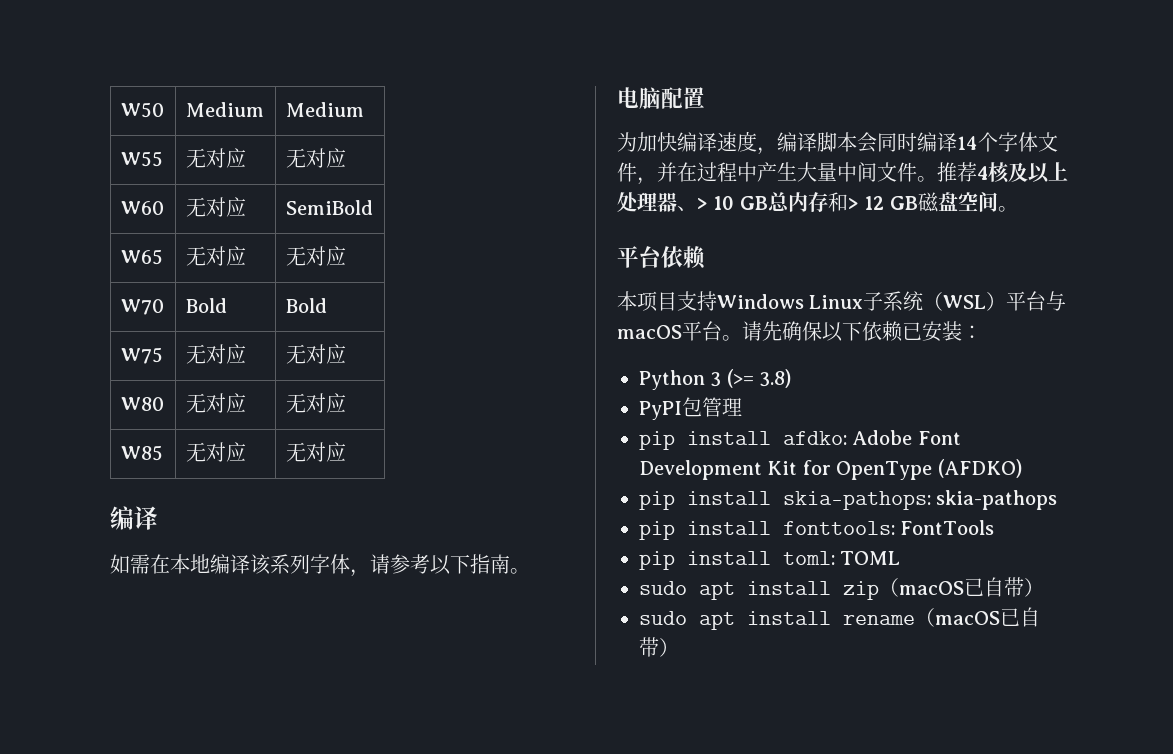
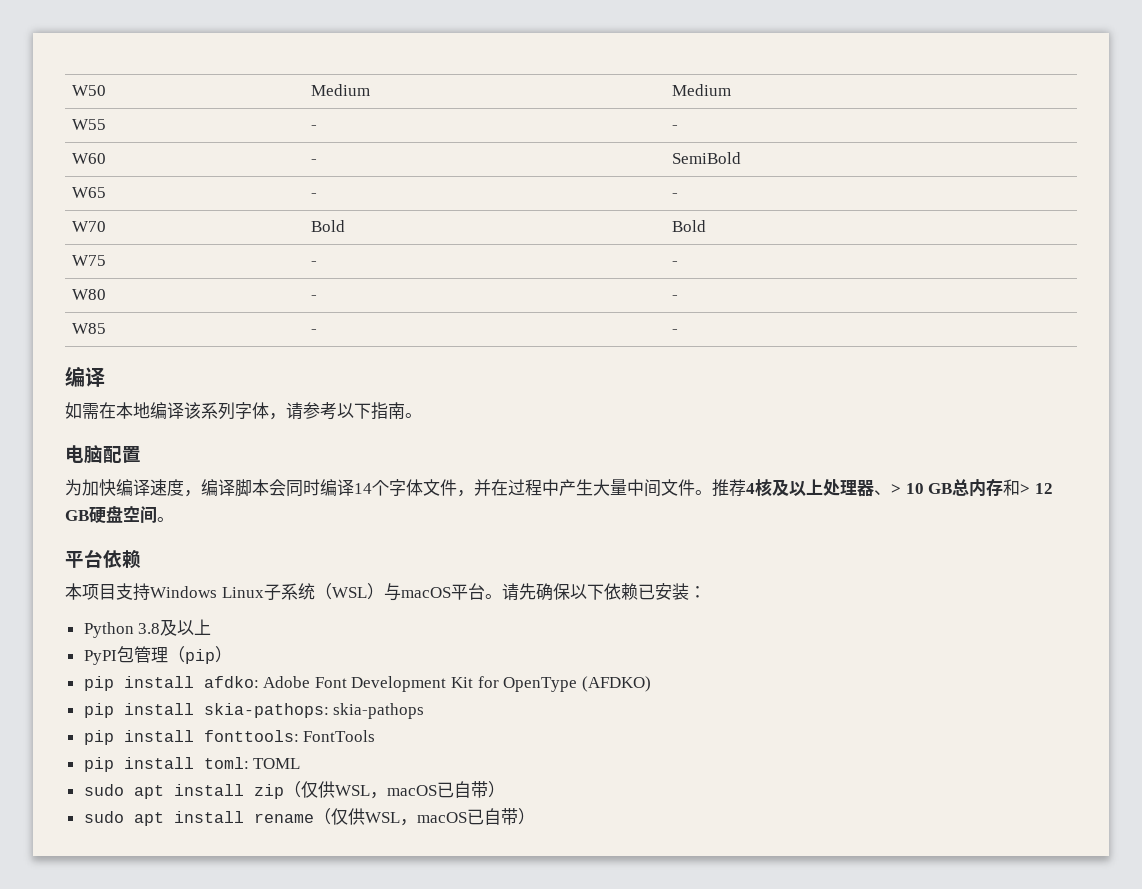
[185,148,246,168] [285,148,346,168] 无对应 | 无对应 -> [310,125,317,130] [671,125,678,130] - | -
[185,197,246,217] 无对应 -> [310,159,317,164] -
[185,246,246,266] [285,246,346,266] 无对应 | 无对应 -> [310,193,317,198] [671,193,678,198] - | -
[185,344,246,364] [285,344,346,364] [120,397,164,411] [185,393,246,413] [285,393,346,413] [120,445,163,461] [185,442,246,462] [285,442,346,462] 无对应 | 无对应 // W80 | 无对应 | 无对应 // W85 | 无对应 | 无对应 -> [310,261,317,266] [671,261,678,266] [71,289,106,300] [310,295,317,300] [671,295,678,300] [71,323,106,334] [310,329,317,334] [671,329,678,334] - | - // W80 | - | - // W85 | - | -
[917,192,939,213] 磁 -> [89,507,106,524] 硬
[1006,291,1047,311] 平台 -> (384, 591) none
[710,369,792,388] 3 (>= 3.8) -> [138,619,212,636] 3.8及以上
(742, 407) none -> [167,646,232,664] （pip）
(899, 587) none -> [300,781,387,799] 仅供WSL，
(935, 617) none -> [330,808,417,826] 仅供WSL，

